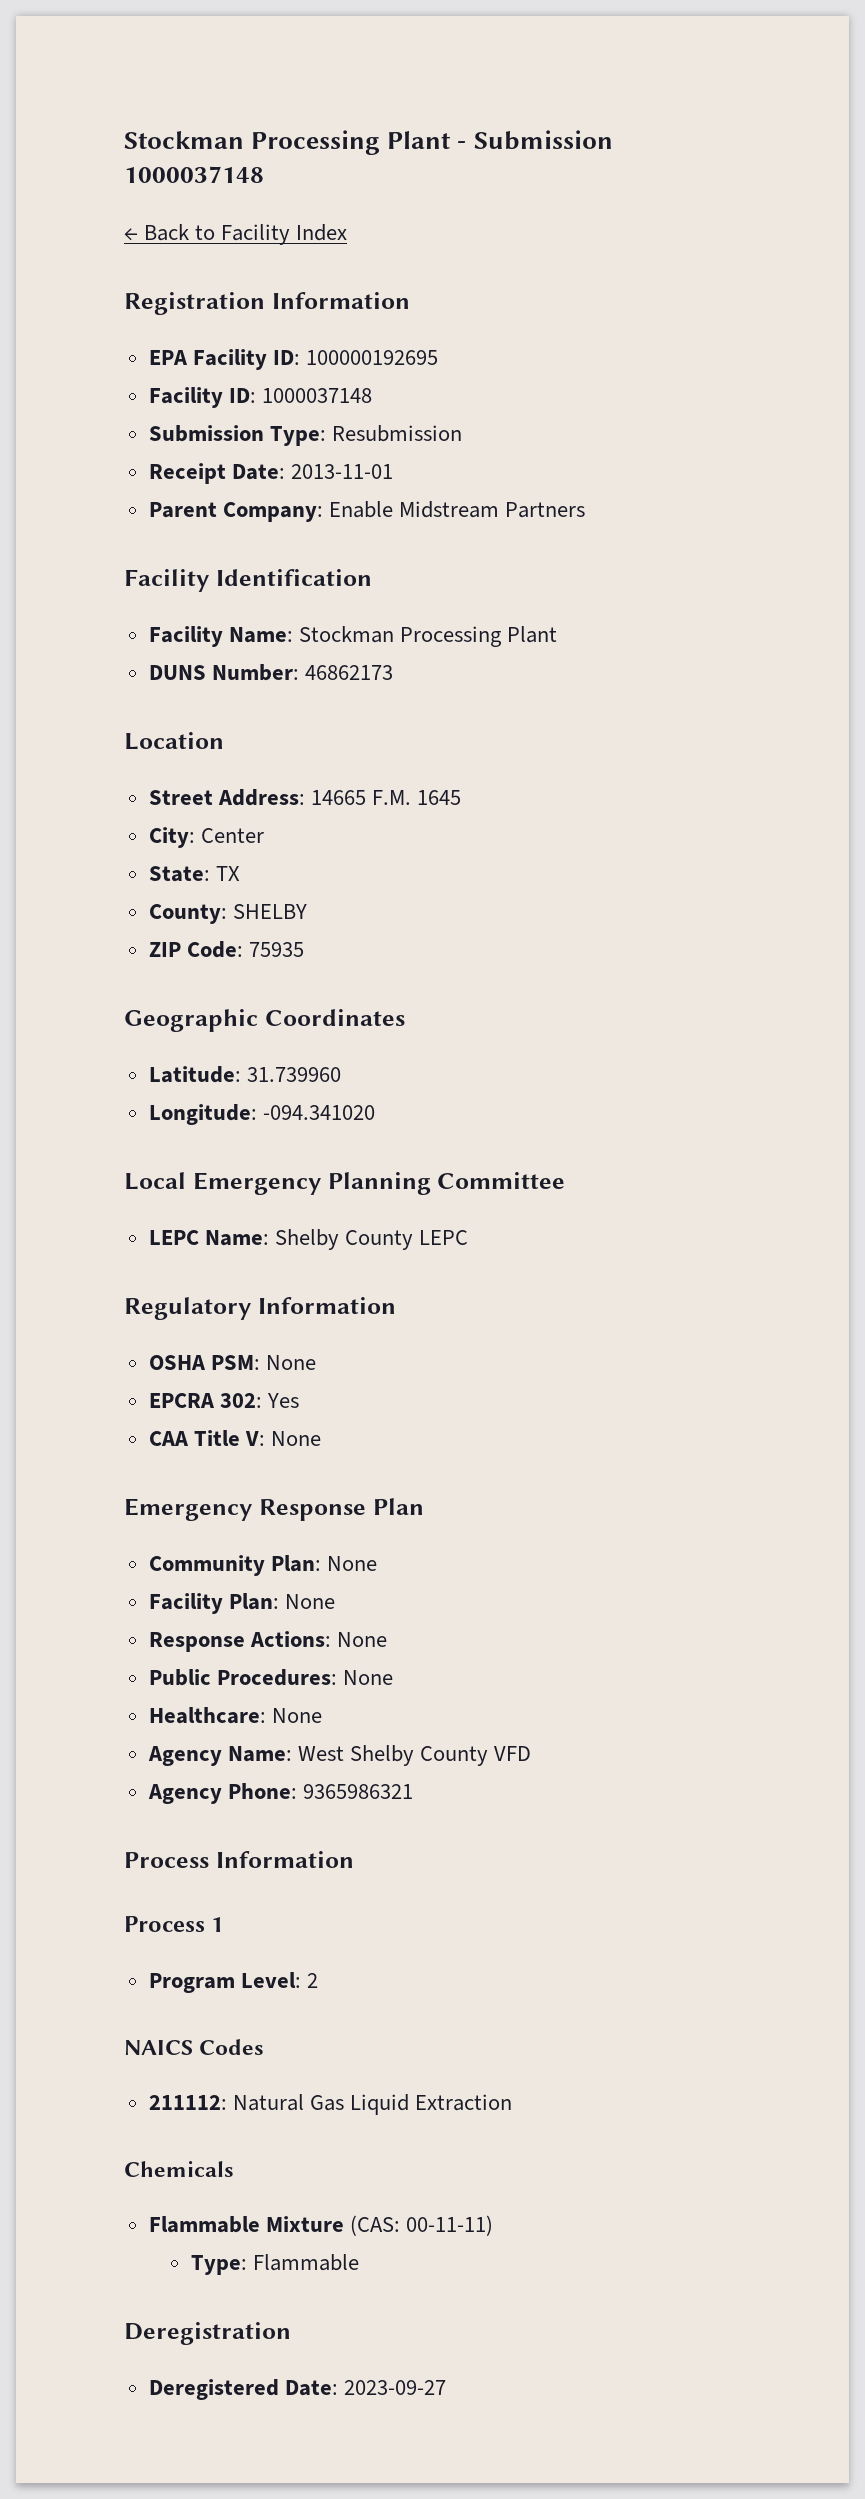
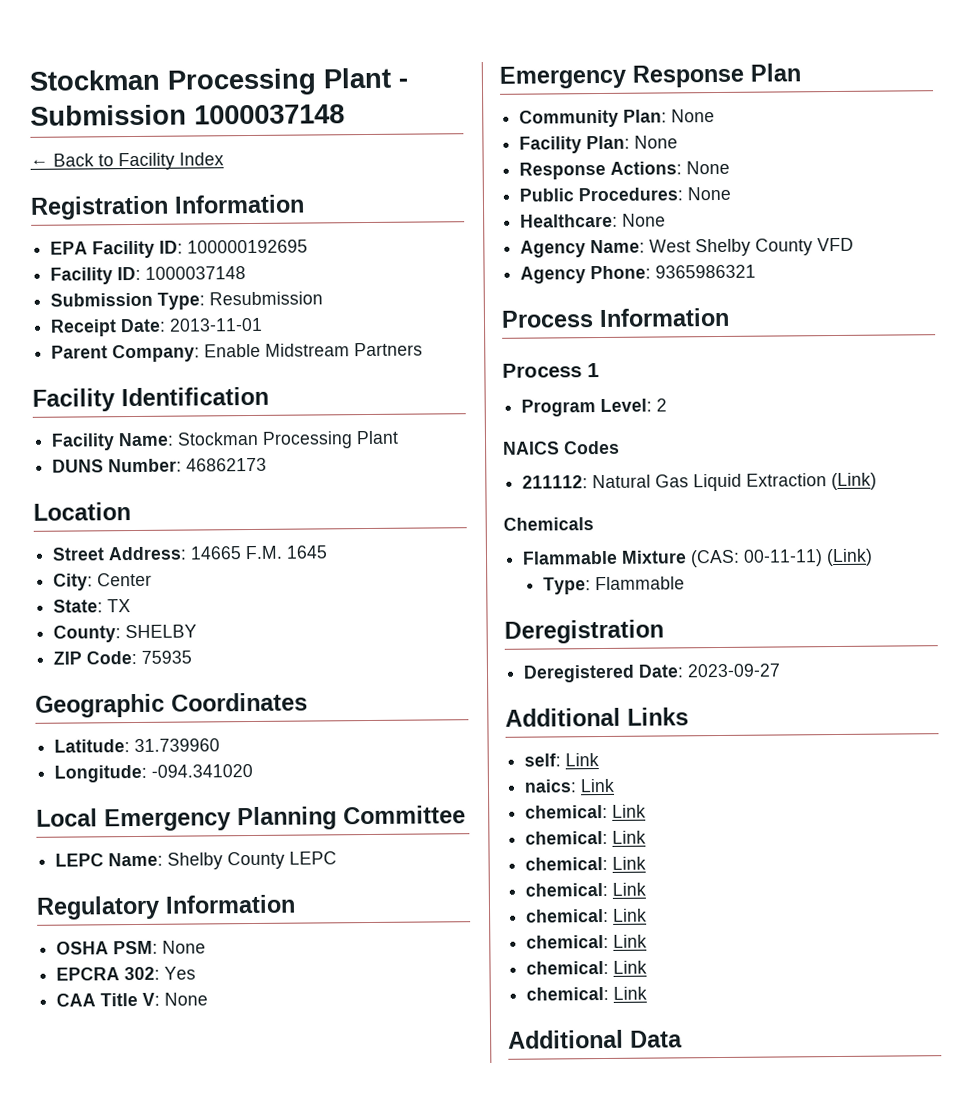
(513, 2102) none -> [831,472,878,491] (Link)
(493, 2225) none -> [826,548,874,567] (Link)
(446, 2387) none -> [505,707,689,727] [524,753,600,767] [524,778,616,793] [525,804,647,819] [525,830,647,845] [525,856,647,871] [525,882,647,897] [526,908,648,923] [526,934,648,949] [526,960,648,975] [526,986,648,1001] [508,1029,683,1049] // Additional Links // self: Link // naics: Link // chemical: Link // chemical: Link // chemical: Link // chemical: Link // chemical: Link // chemical: Link // chemical: Link // chemical: Link // Additional Data

